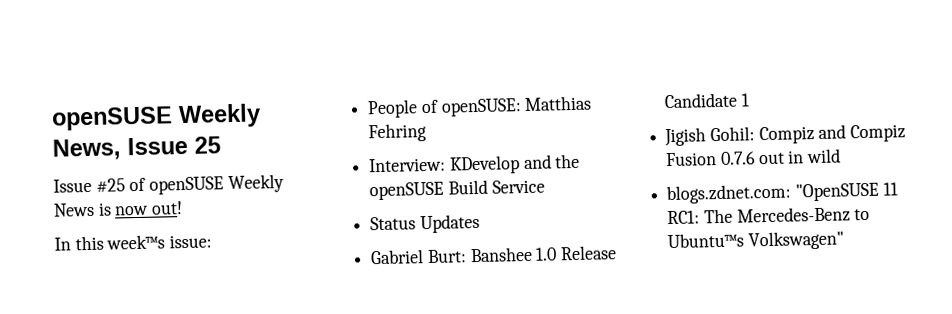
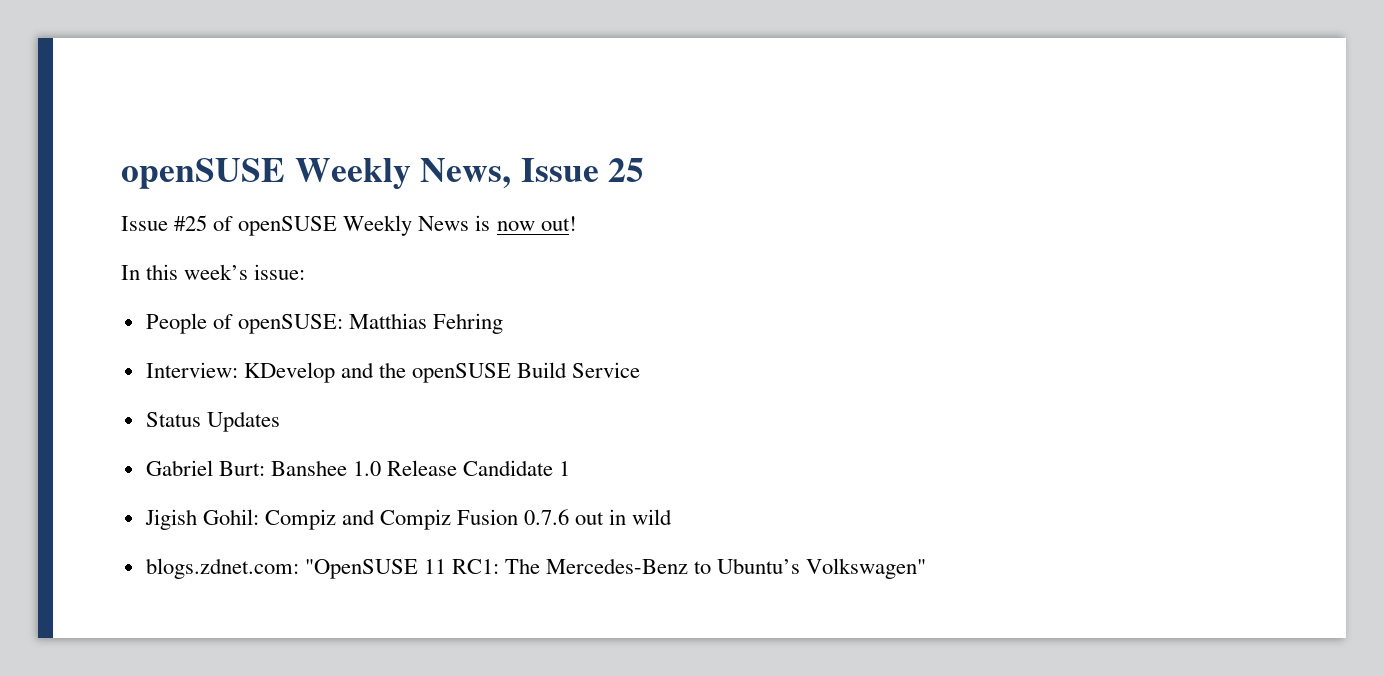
[106,234,166,250] week™s -> [184,264,249,280] week’s
[667,232,745,249] Ubuntu™s -> [717,558,801,574] Ubuntu’s

